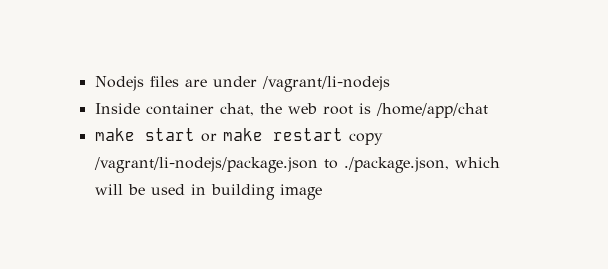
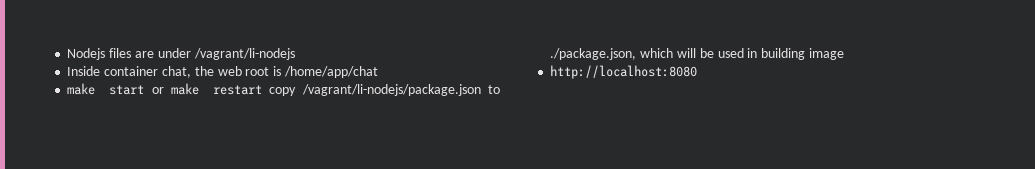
(322, 192) none -> [550,65,698,79] // http://localhost:8080

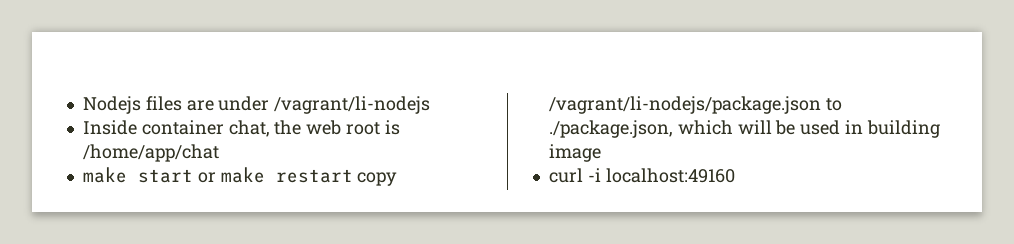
[550,65,698,79] http://localhost:8080 -> [548,168,735,183] curl -i localhost:49160

